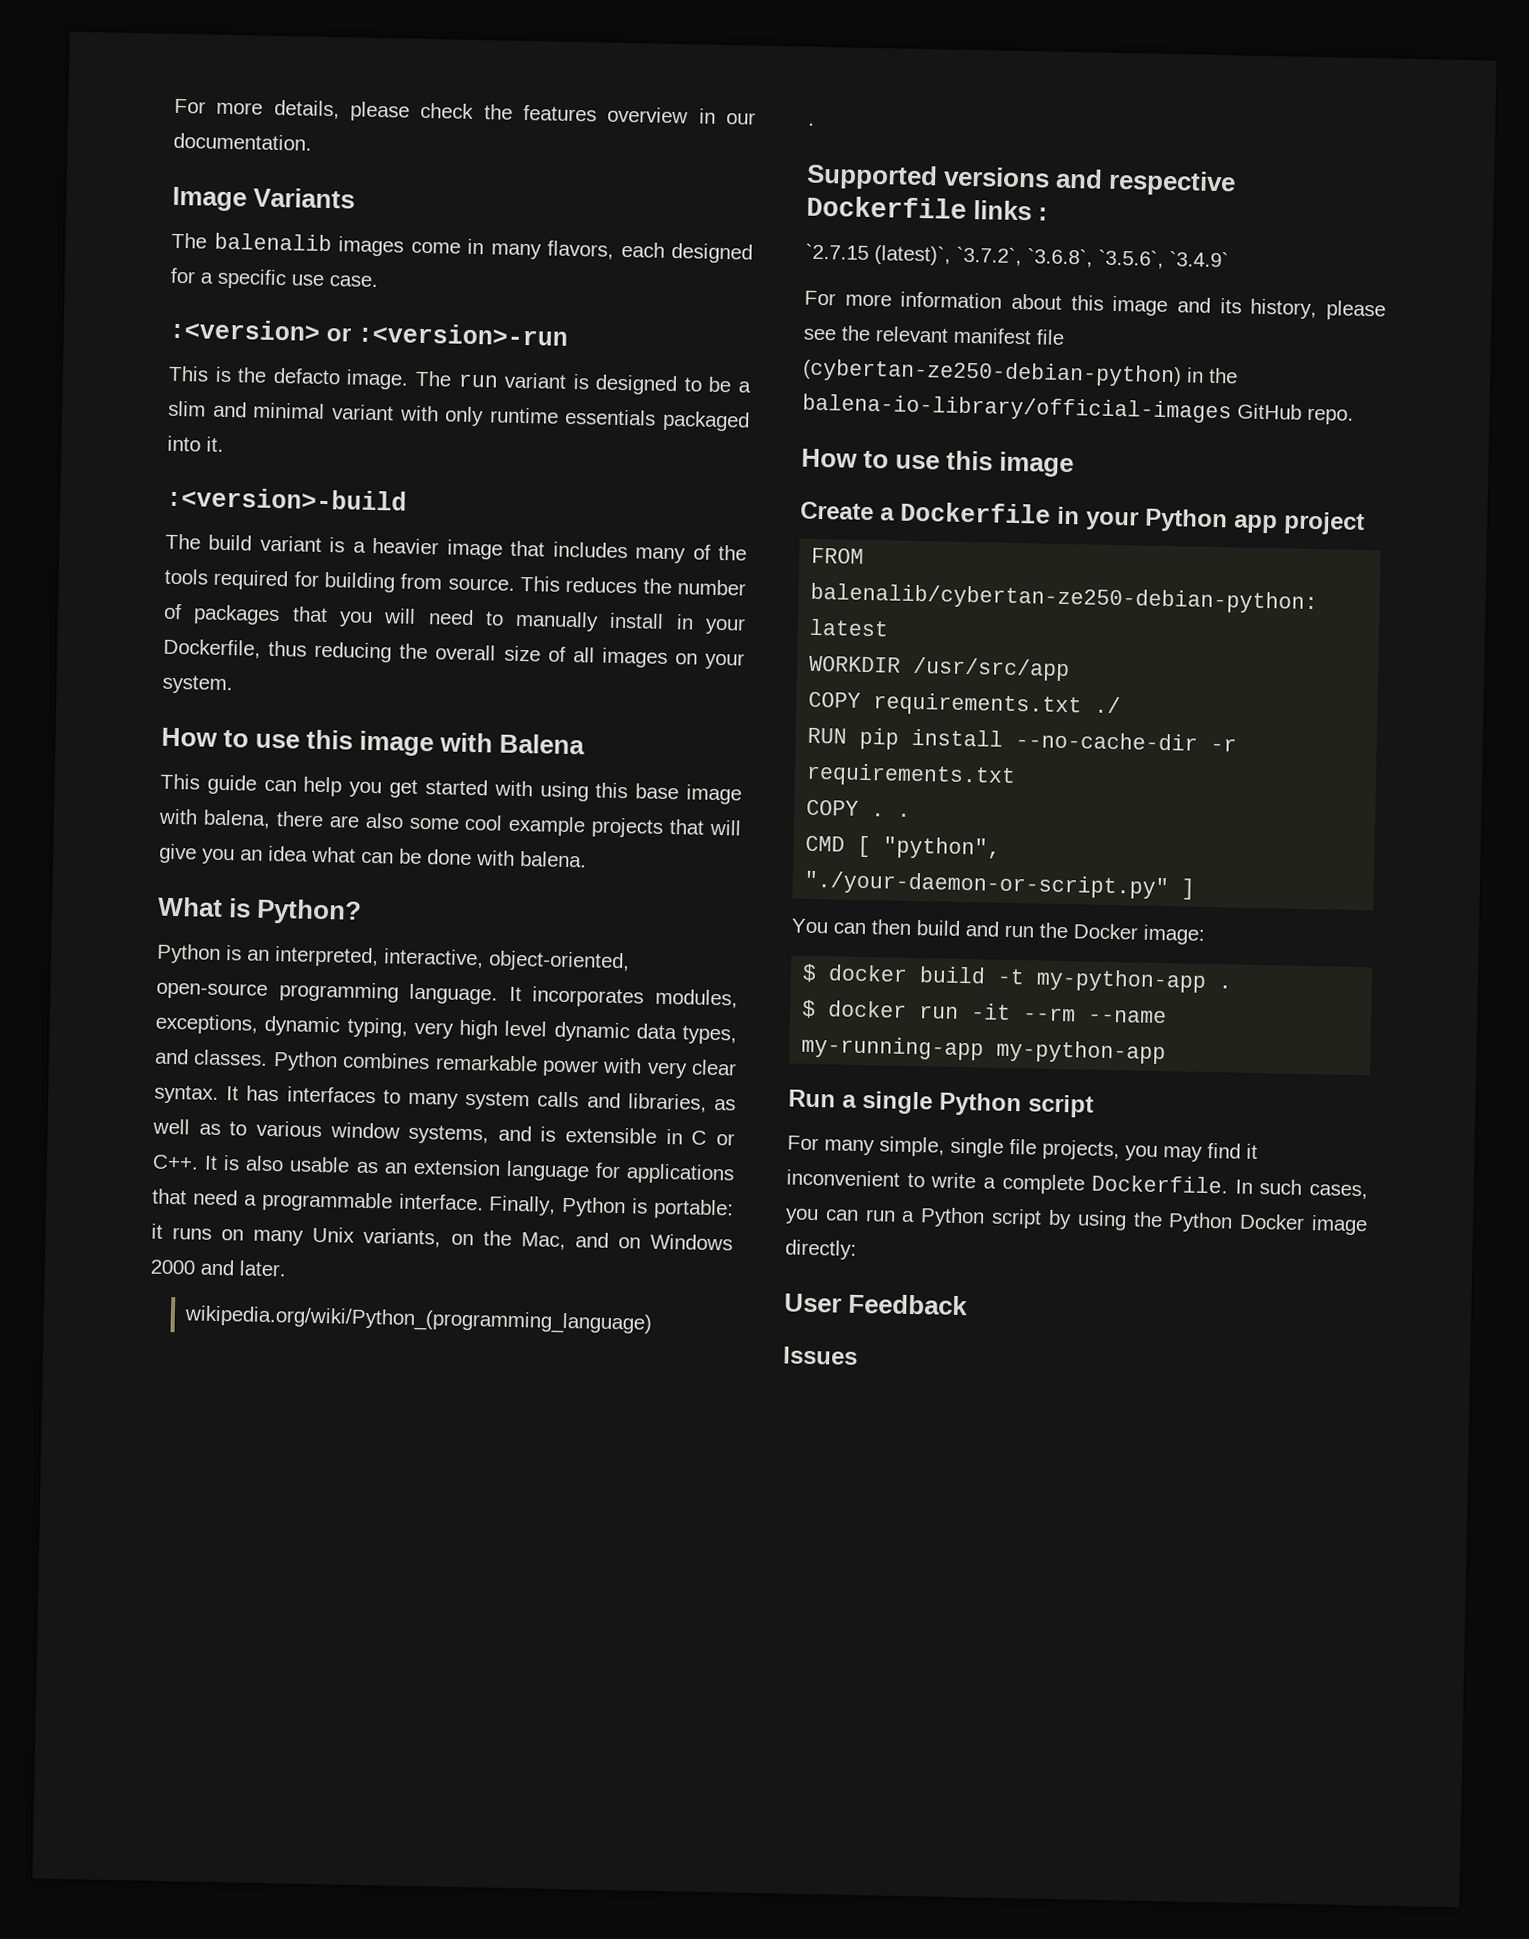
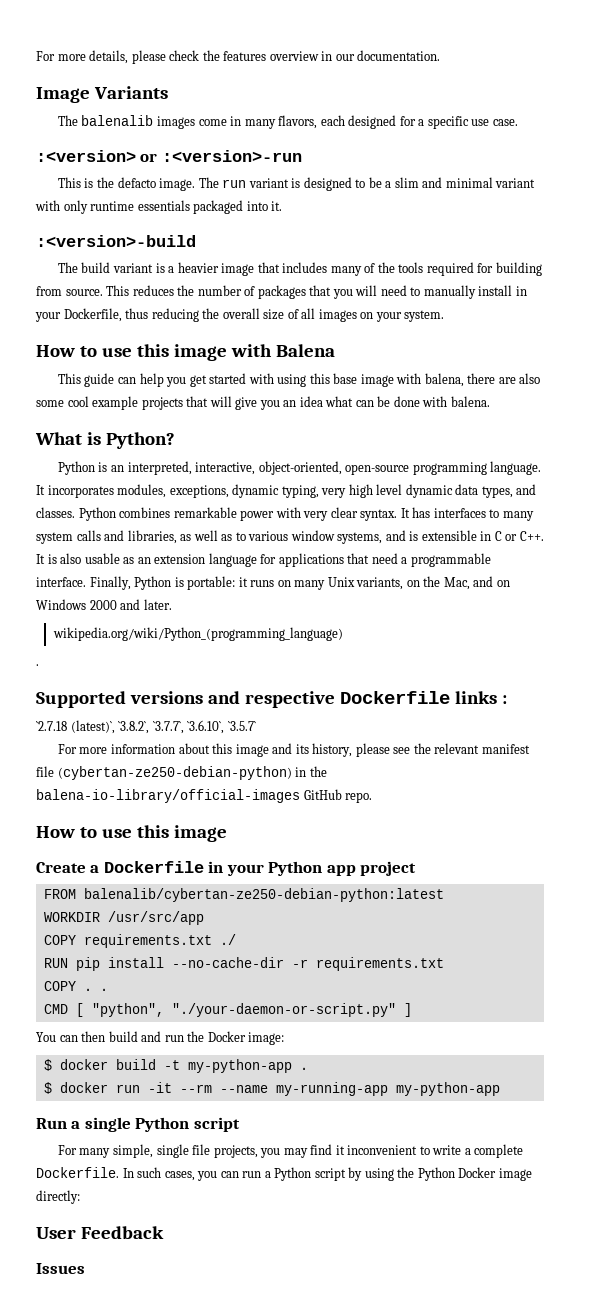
[805,243,1229,269] `2.7.15 (latest)`, `3.7.2`, `3.6.8`, `3.5.6`, `3.4.9` -> [36,720,256,734] `2.7.18 (latest)`, `3.8.2`, `3.7.7`, `3.6.10`, `3.5.7`

